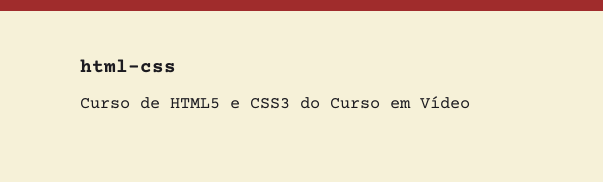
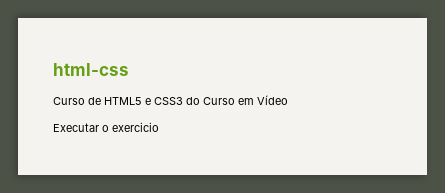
(470, 102) none -> [53,122,159,132] // Executar o exercicio

